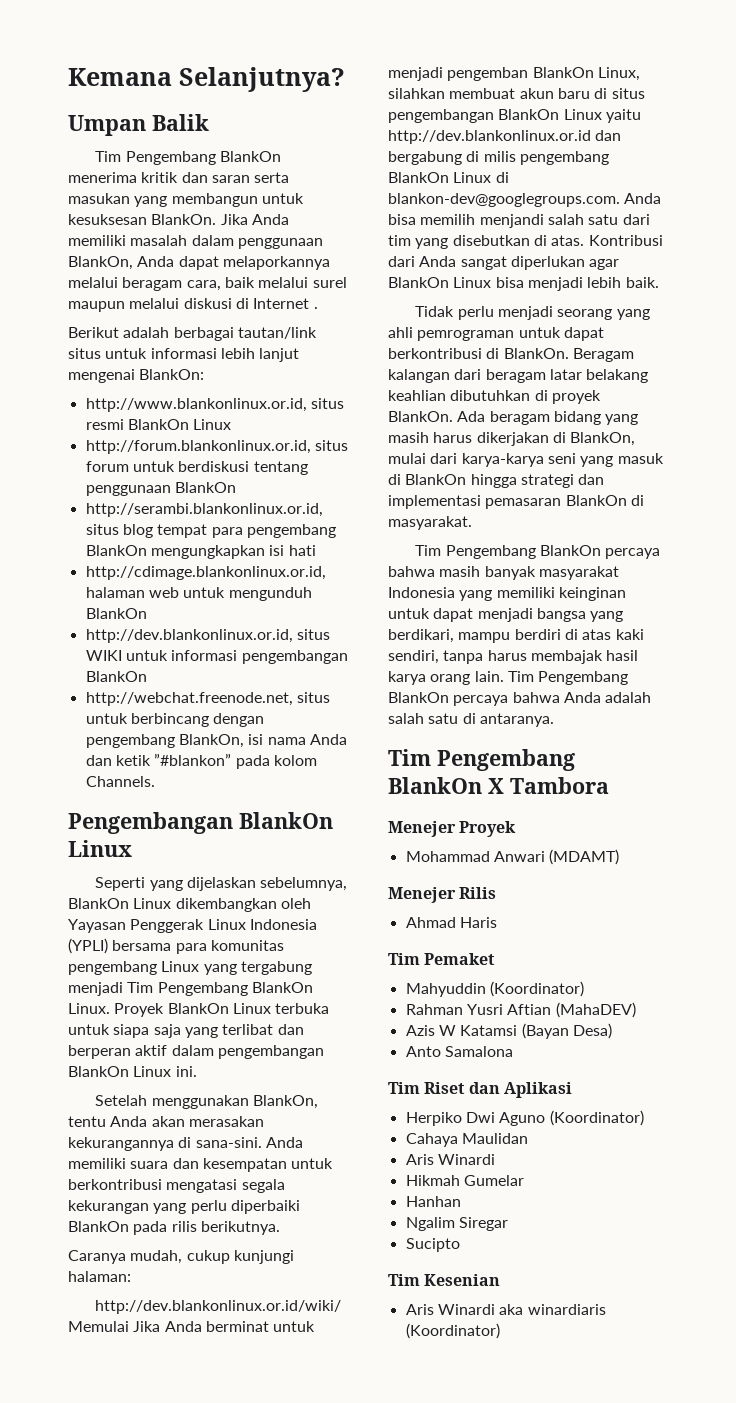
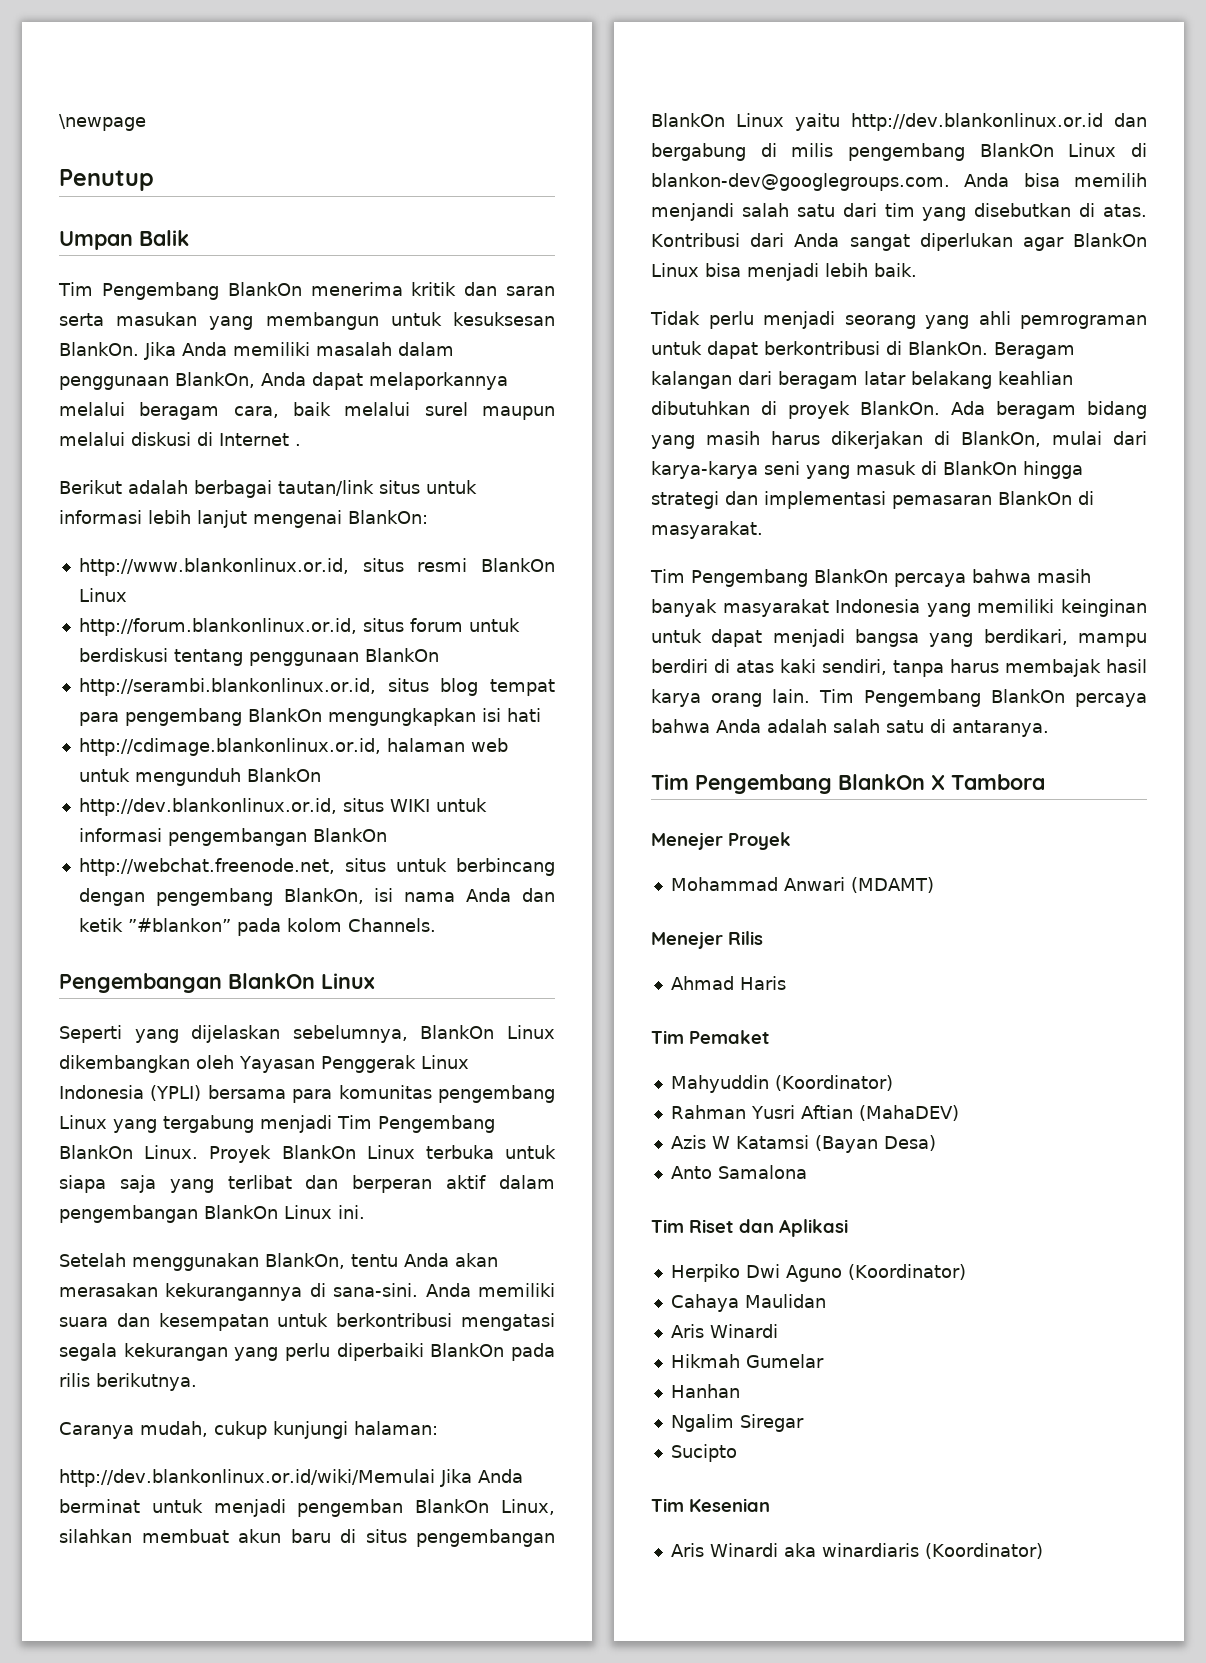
[68,67,345,92] Kemana Selanjutnya? -> [59,114,146,131] [59,169,154,191] \newpage // Penutup

